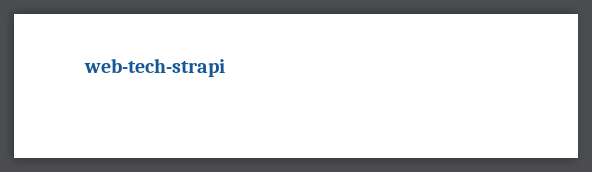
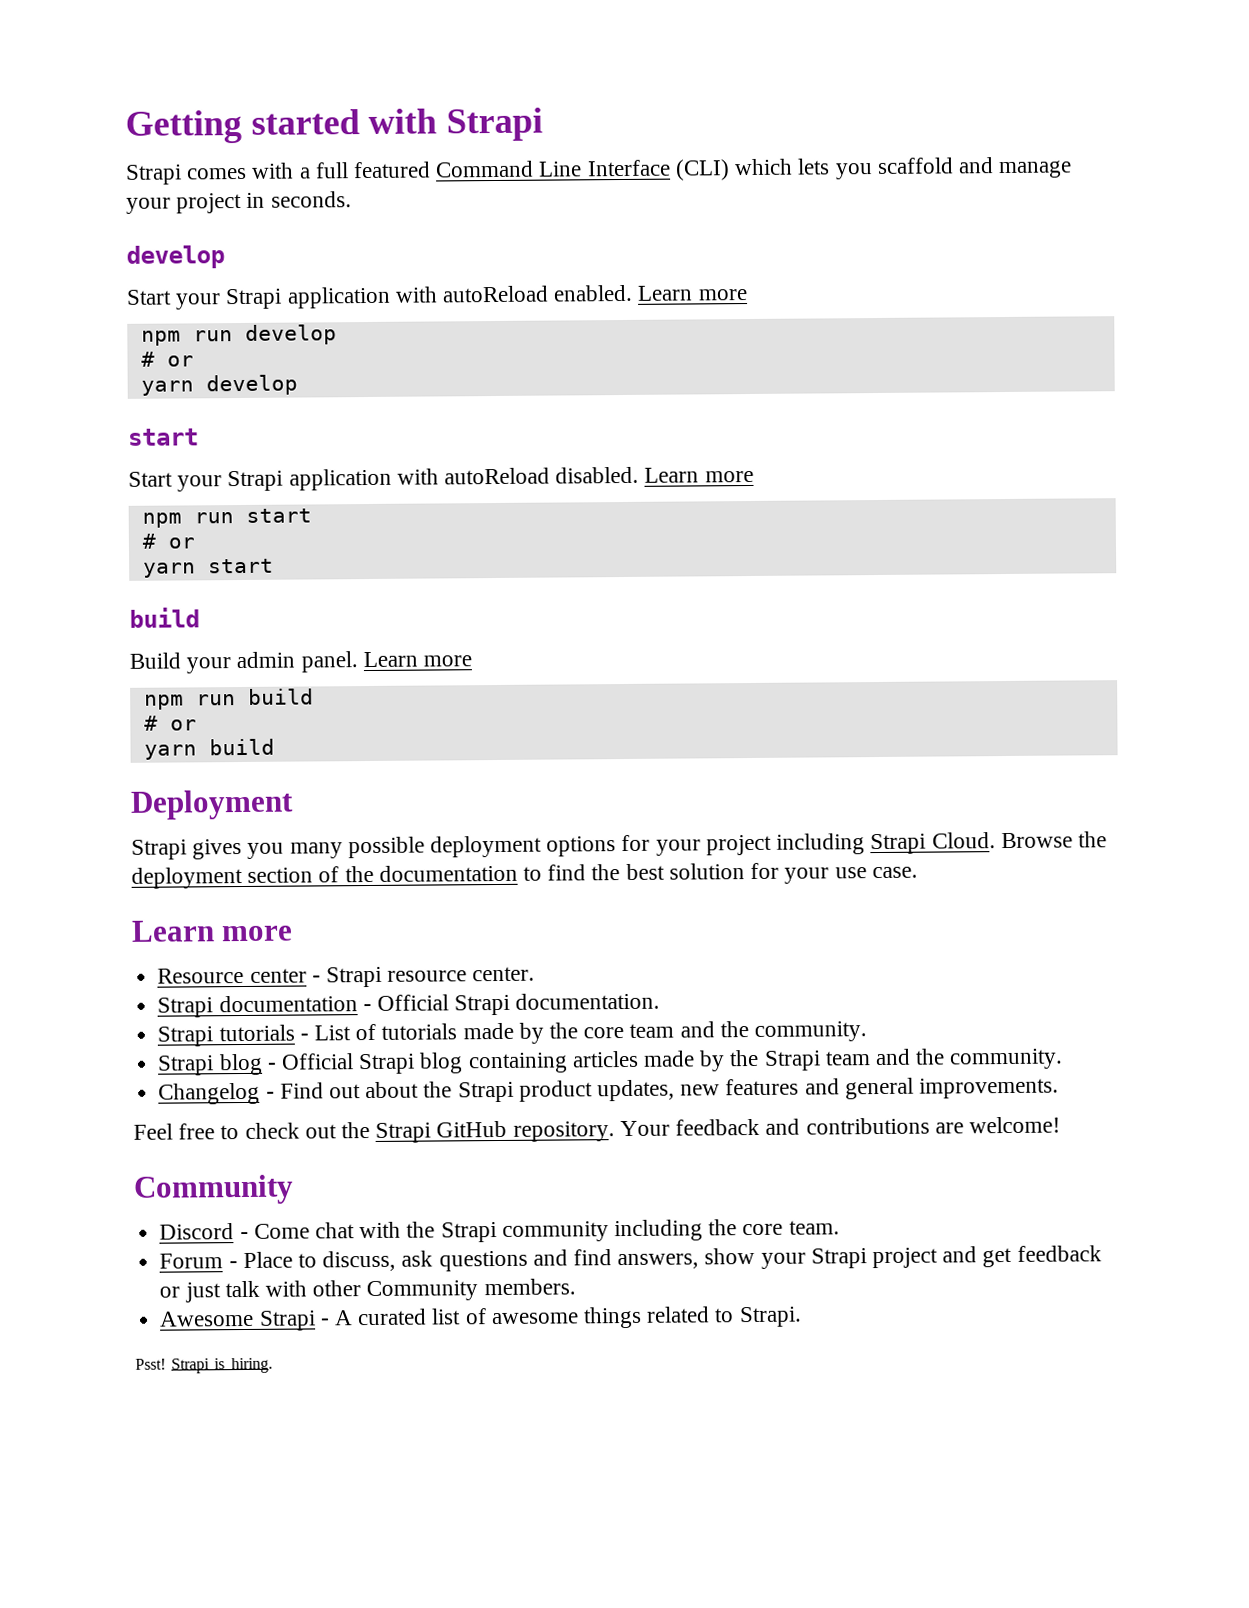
[84,58,225,77] web-tech-strapi -> [125,107,544,144] [125,157,1073,185] [126,191,352,214] [126,245,225,269] [126,284,748,310] [140,324,337,346] [140,351,194,367] [140,374,298,396] [128,428,199,446] [128,466,754,492] [141,508,312,528] [141,533,195,549] [142,558,274,578] [129,607,200,628] [129,651,473,674] [143,688,314,710] [143,715,197,731] [143,738,275,760] [130,789,294,820] [131,831,1107,860] [131,862,918,889] [131,920,294,942] [157,966,536,988] [157,992,661,1018] [157,1021,868,1047] [157,1048,1064,1076] [158,1077,1060,1105] [133,1116,1061,1143] [133,1174,294,1205] [159,1219,840,1243] [159,1245,1102,1272] [159,1278,576,1303] [159,1306,802,1331] [135,1357,273,1374] Getting started with Strapi // Strapi comes with a full featured Command Line Interface (CLI) which lets you scaffold and manage your project in seconds. // develop // Start your Strapi application with autoReload enabled. Learn more // npm run develop // # or // yarn develop // start // Start your Strapi application with autoReload disabled. Learn more // npm run start // # or // yarn start // build // Build your admin panel. Learn more // npm run build // # or // yarn build // Deployment // Strapi gives you many possible deployment options for your project including Strapi Cloud. Browse the deployment section of the documentation to find the best solution for your use case. // Learn more // Resource center - Strapi resource center. // Strapi documentation - Official Strapi documentation. // Strapi tutorials - List of tutorials made by the core team and the community. // Strapi blog - Official Strapi blog containing articles made by the Strapi team and the community. // Changelog - Find out about the Strapi product updates, new features and general improvements. // Feel free to check out the Strapi GitHub repository. Your feedback and contributions are welcome! // Community // Discord - Come chat with the Strapi community including the core team. // Forum - Place to discuss, ask questions and find answers, show your Strapi project and get feedback or just talk with other Community members. // Awesome Strapi - A curated list of awesome things related to Strapi. // Psst! Strapi is hiring.

